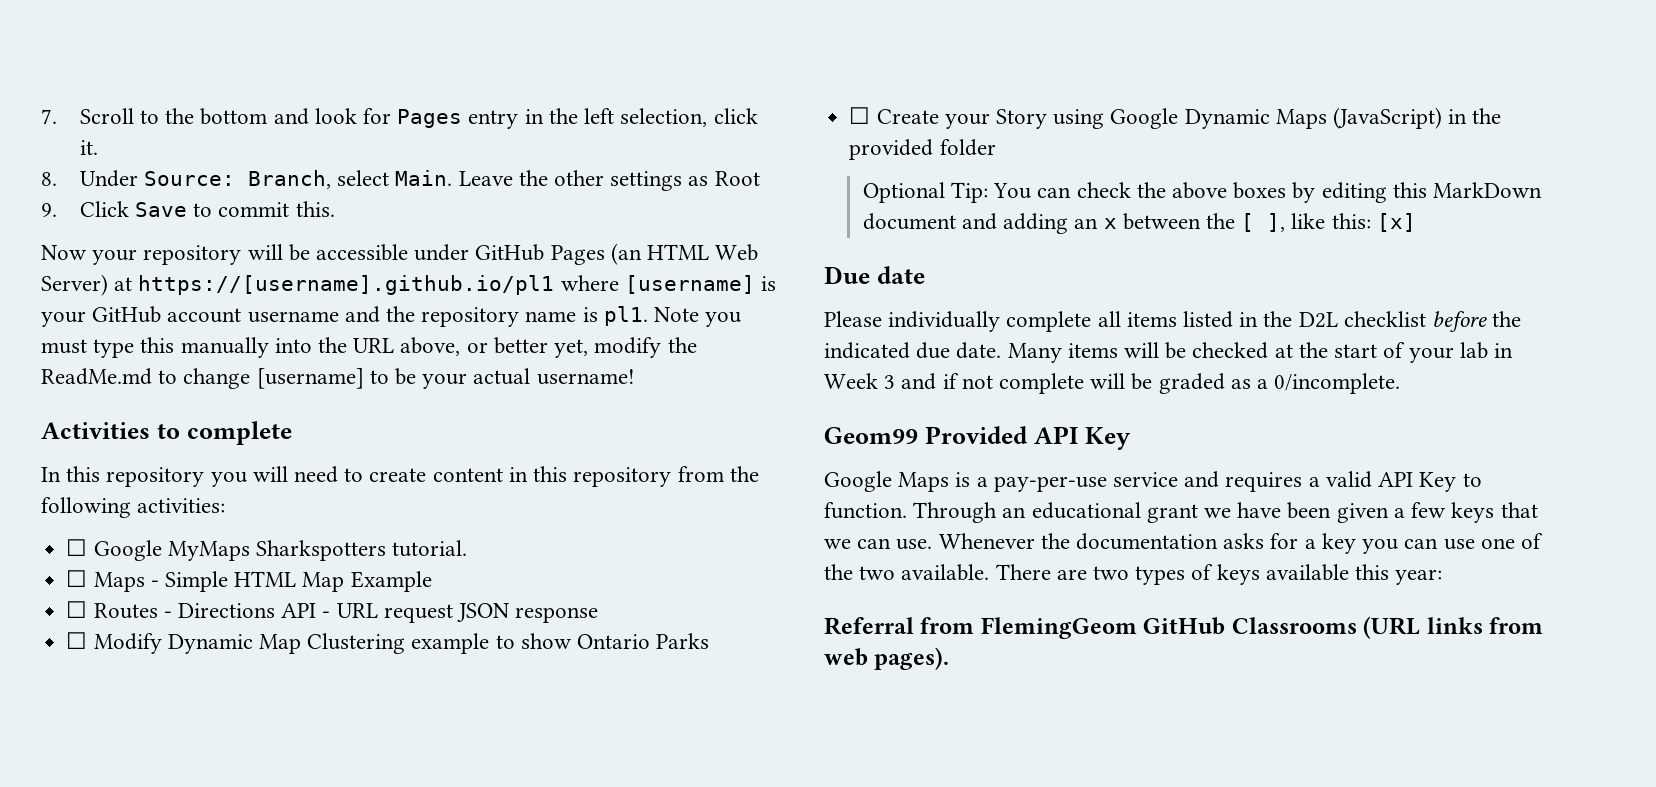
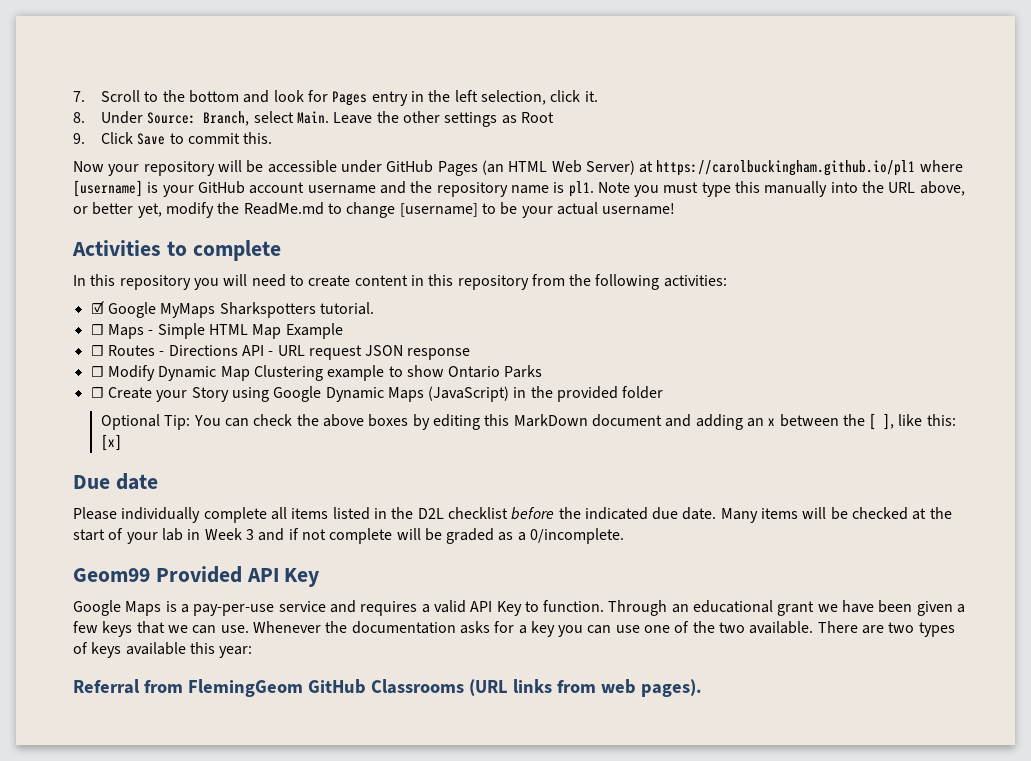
[138,275,555,295] https://[username].github.io/pl1 -> [656,160,916,176] https://carolbuckingham.github.io/pl1
[66,539,88,556] ☐ -> [90,301,104,314] ☑

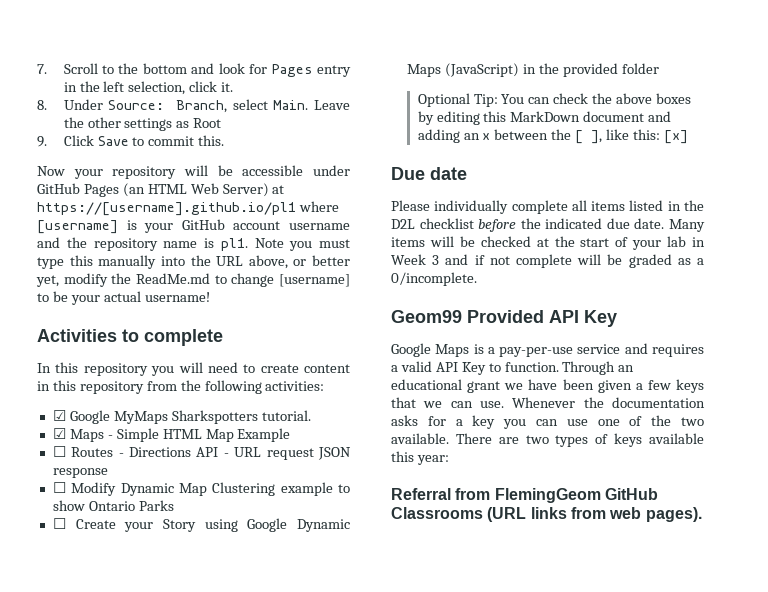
[656,160,916,176] https://carolbuckingham.github.io/pl1 -> [37,202,296,216] https://[username].github.io/pl1
[90,324,104,335] ☐ -> [52,428,66,439] ☑

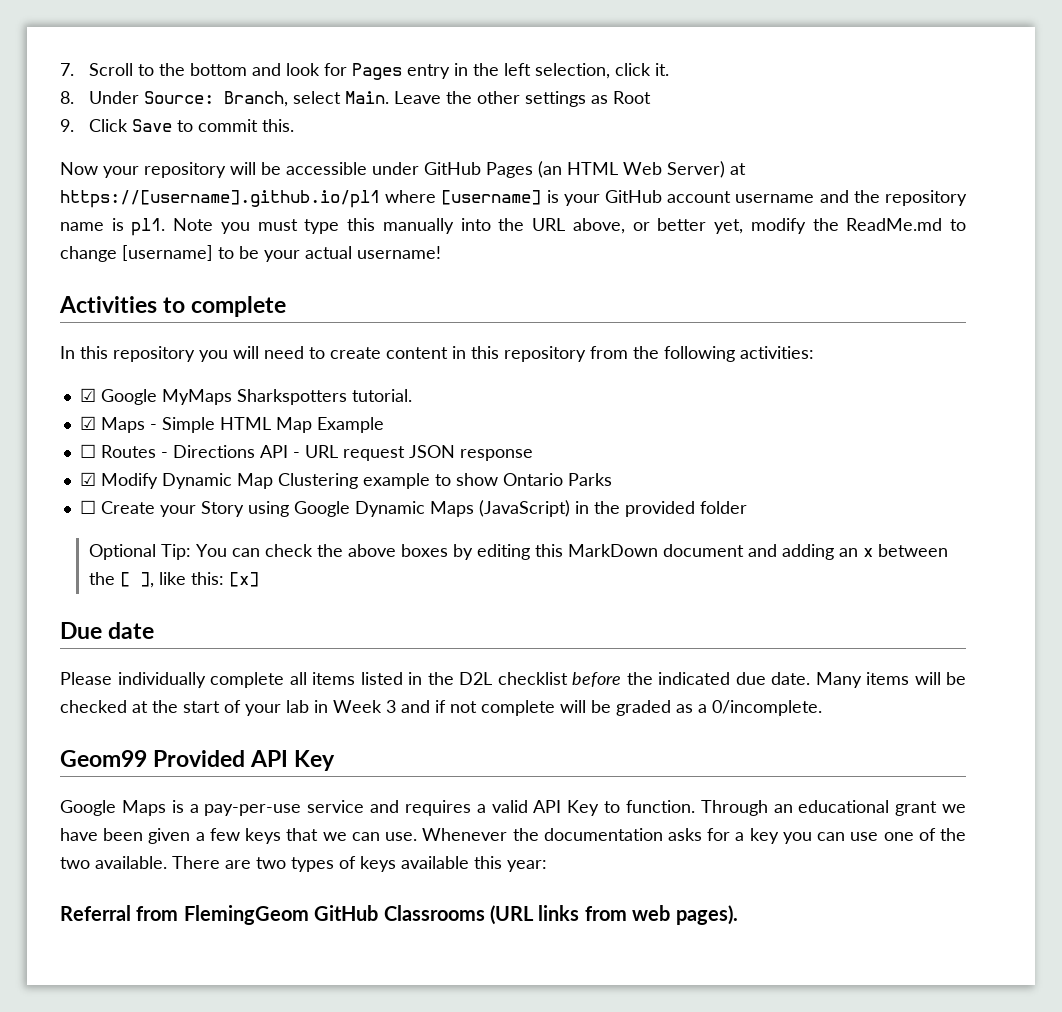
[52,482,66,493] ☐ -> [79,472,96,486] ☑

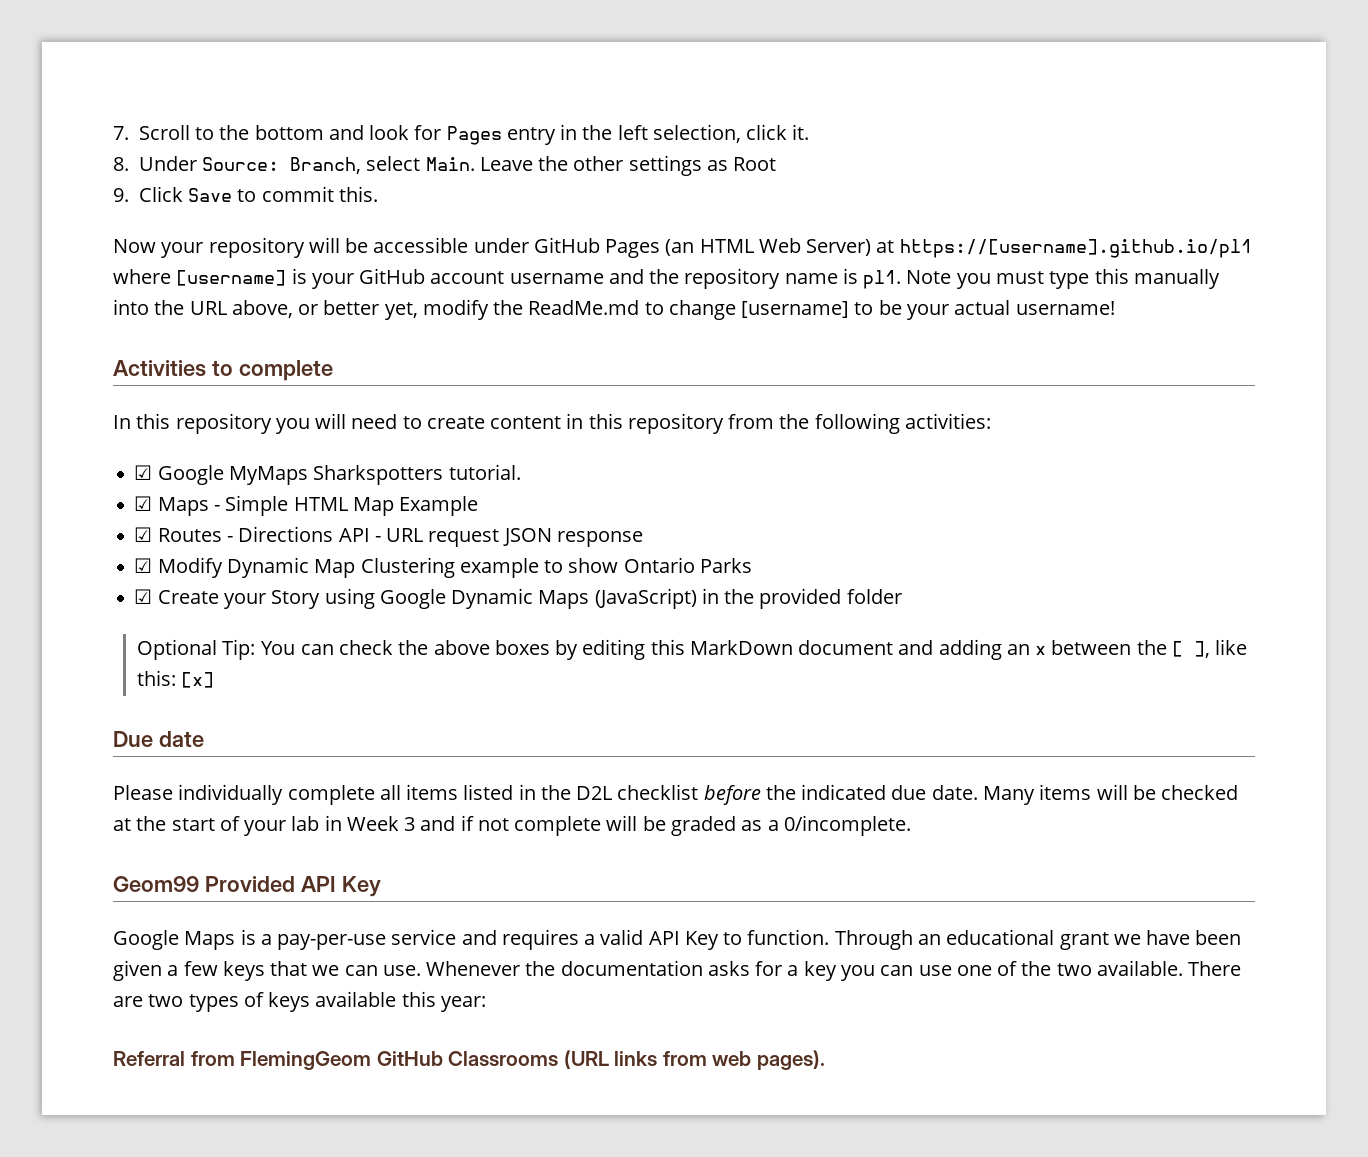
[79,444,96,458] ☐ -> [134,527,153,542] ☑
[79,500,96,514] ☐ -> [134,589,153,604] ☑

